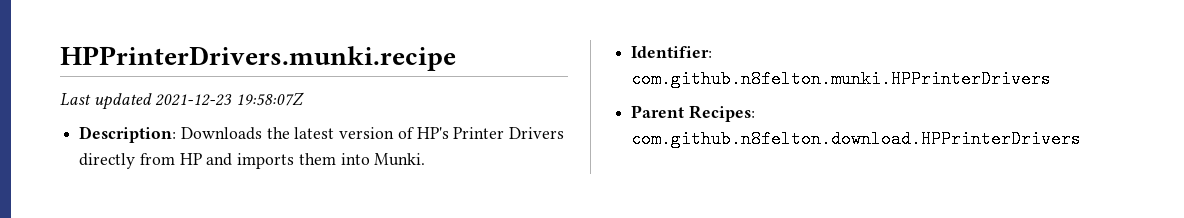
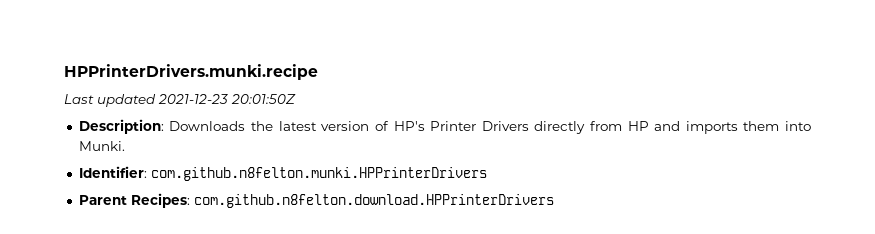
[236,92,305,106] 19:58:07Z -> [231,94,296,104] 20:01:50Z

